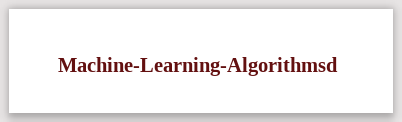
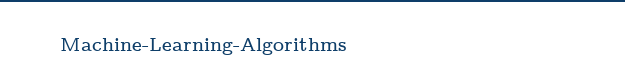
[58,57,338,76] Machine-Learning-Algorithmsd -> [60,38,347,55] Machine-Learning-Algorithms

